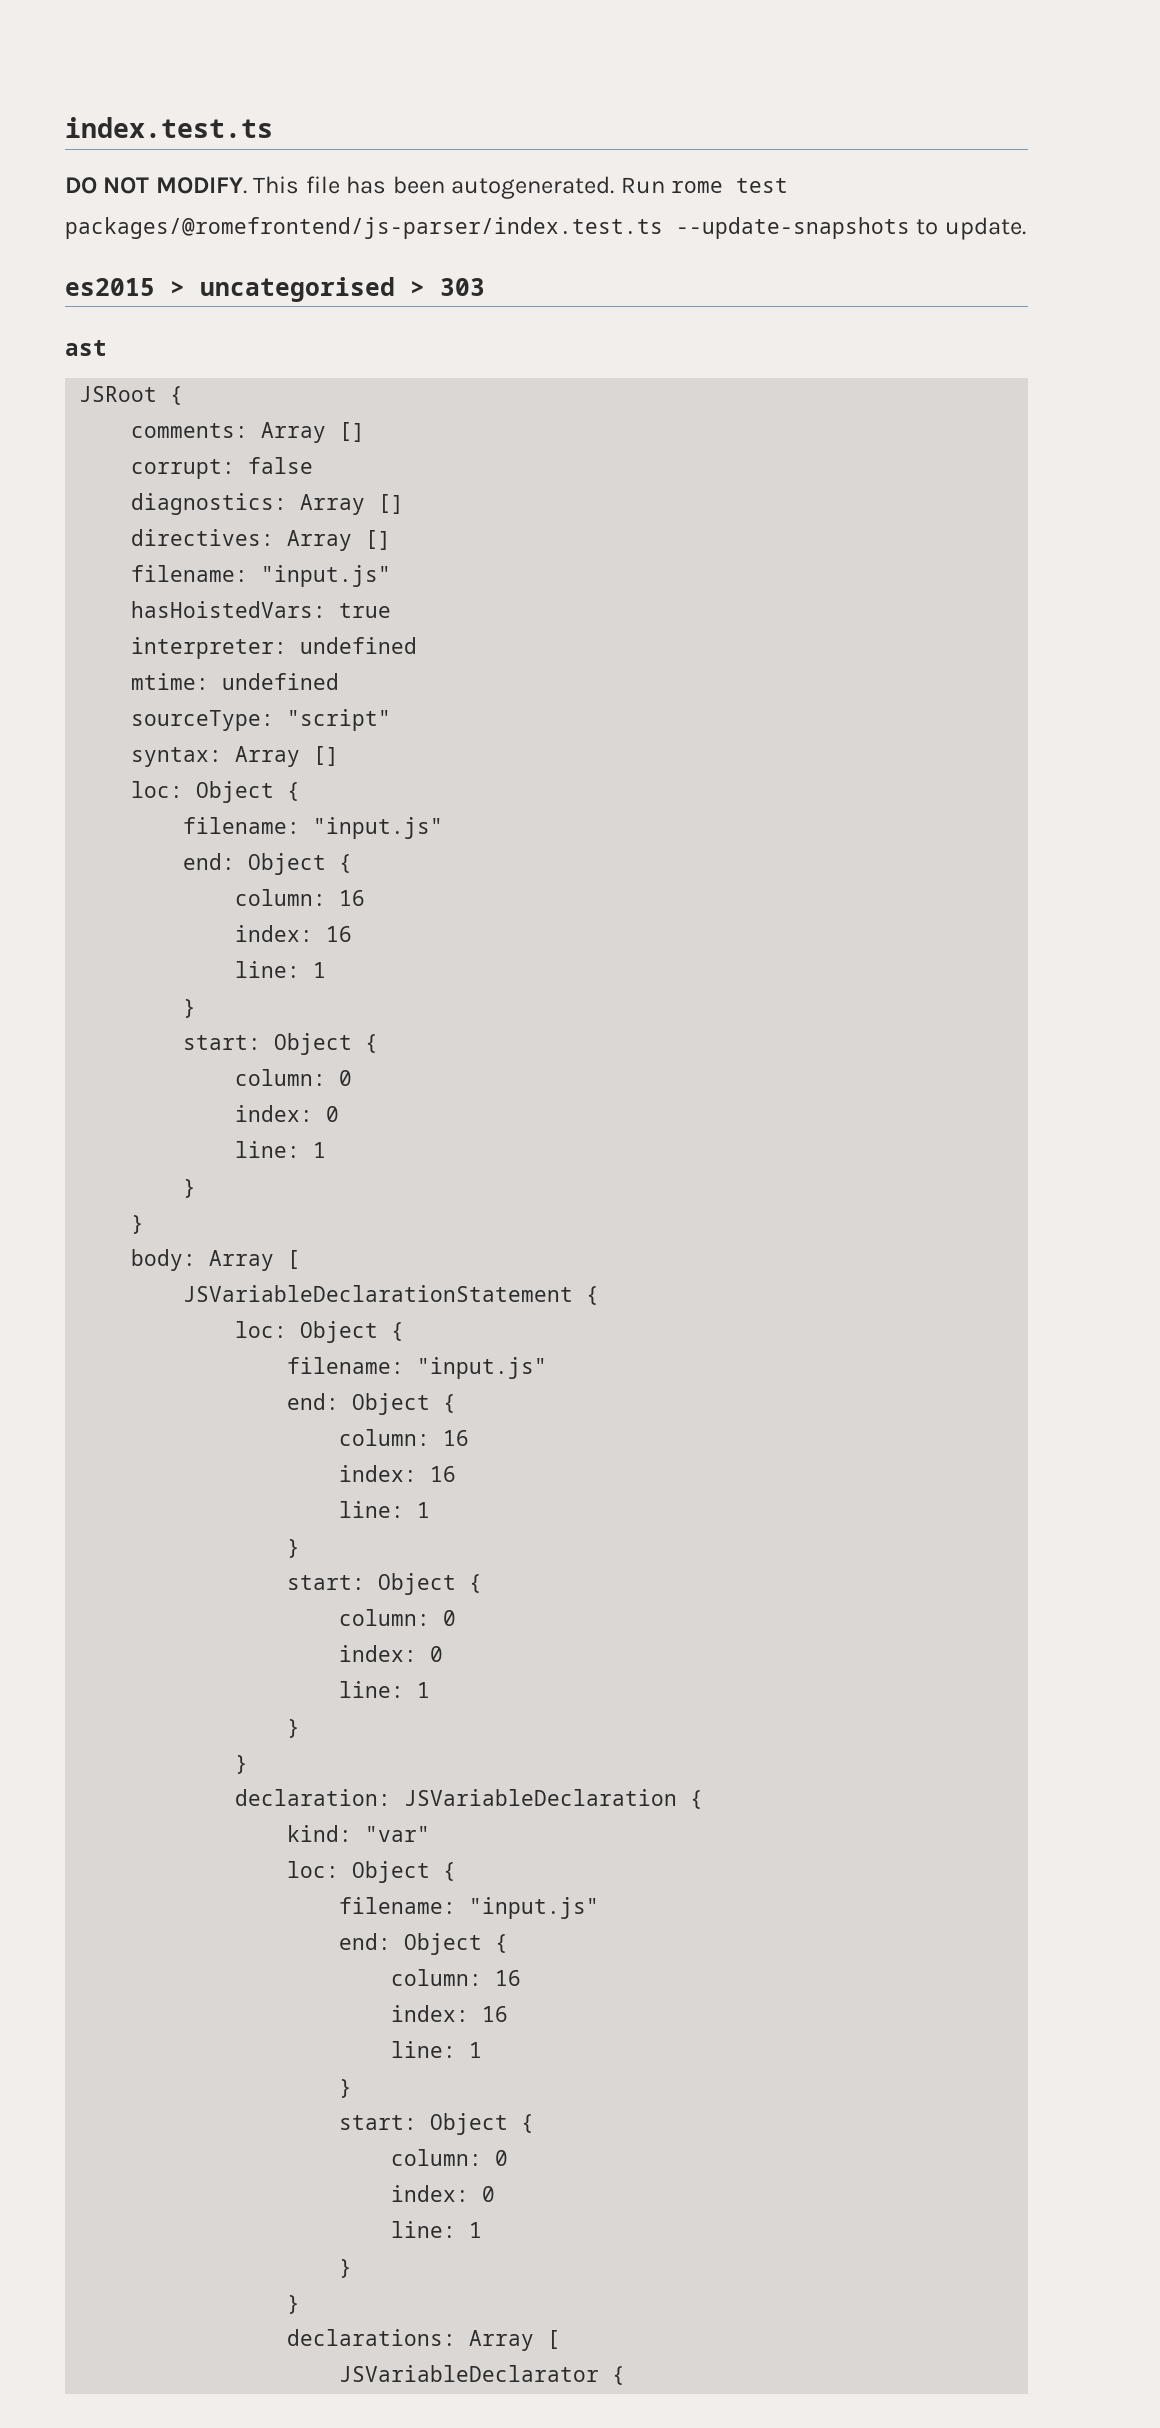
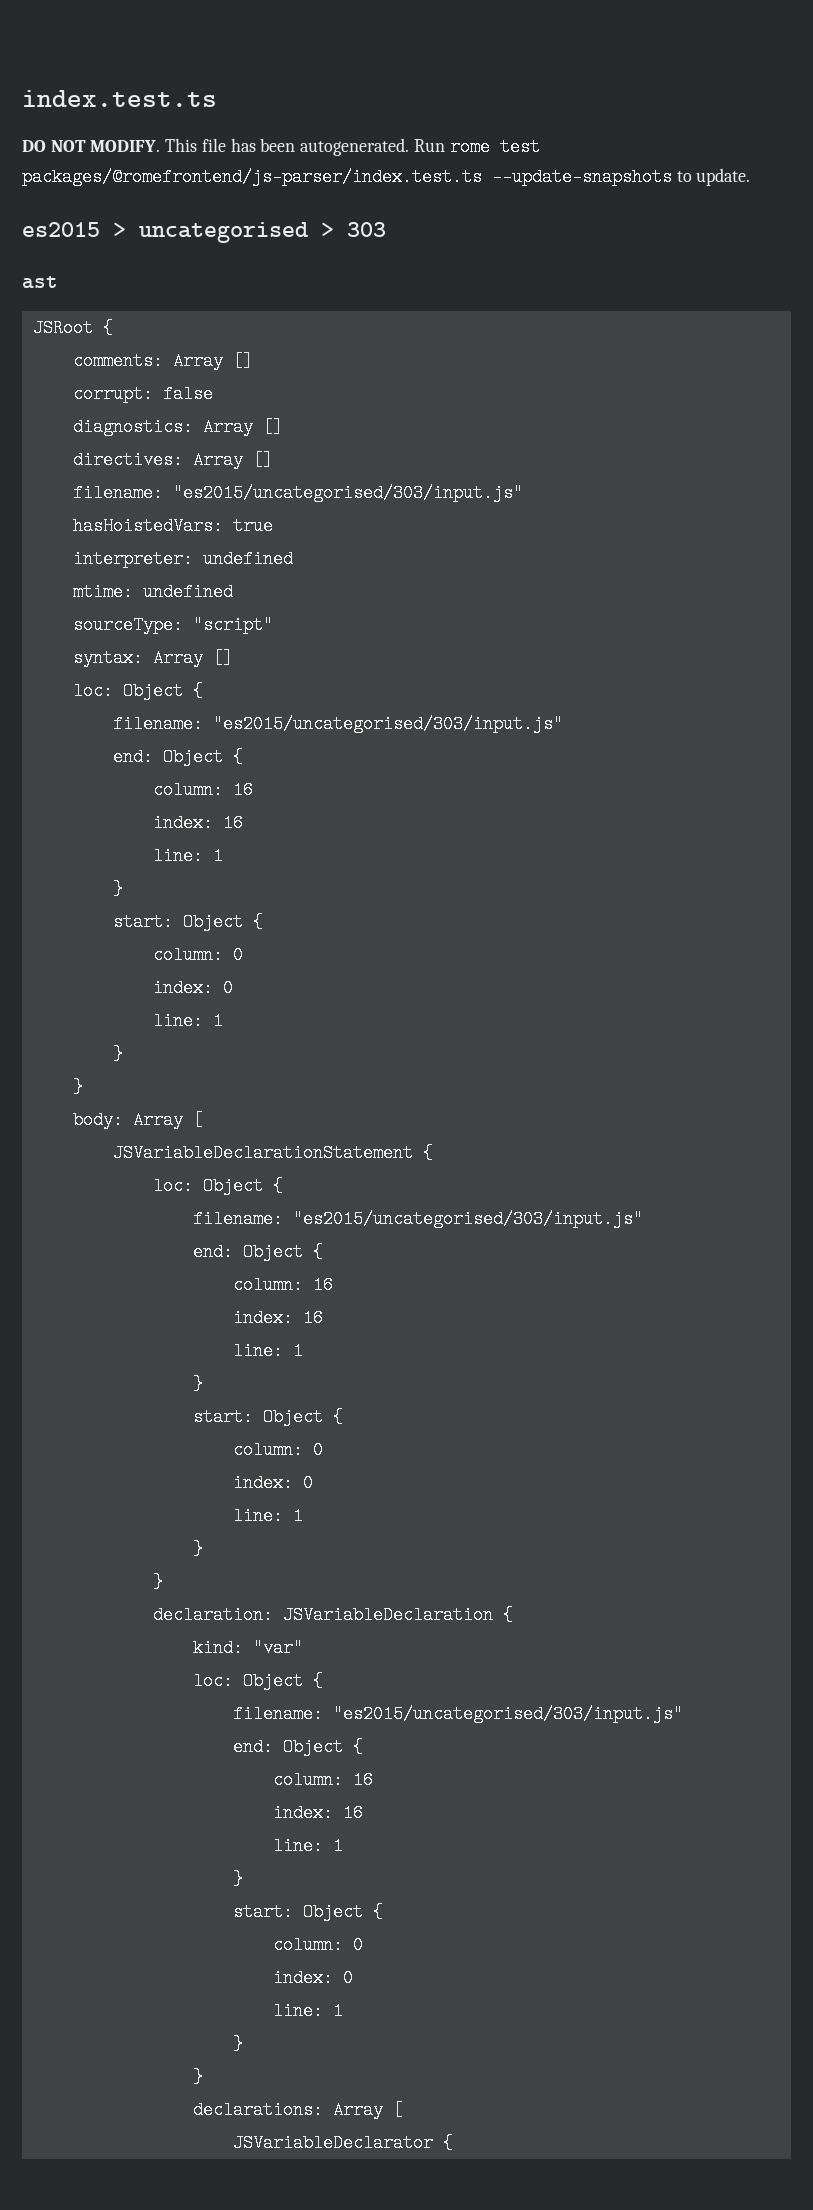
[261,565,392,587] "input.js" -> [172,484,523,502] "es2015/uncategorised/303/input.js"
[313,817,444,839] "input.js" -> [212,715,563,733] "es2015/uncategorised/303/input.js"
[417,1357,548,1379] "input.js" -> [292,1210,643,1228] "es2015/uncategorised/303/input.js"
[469,1897,600,1919] "input.js" -> [332,1705,683,1723] "es2015/uncategorised/303/input.js"

